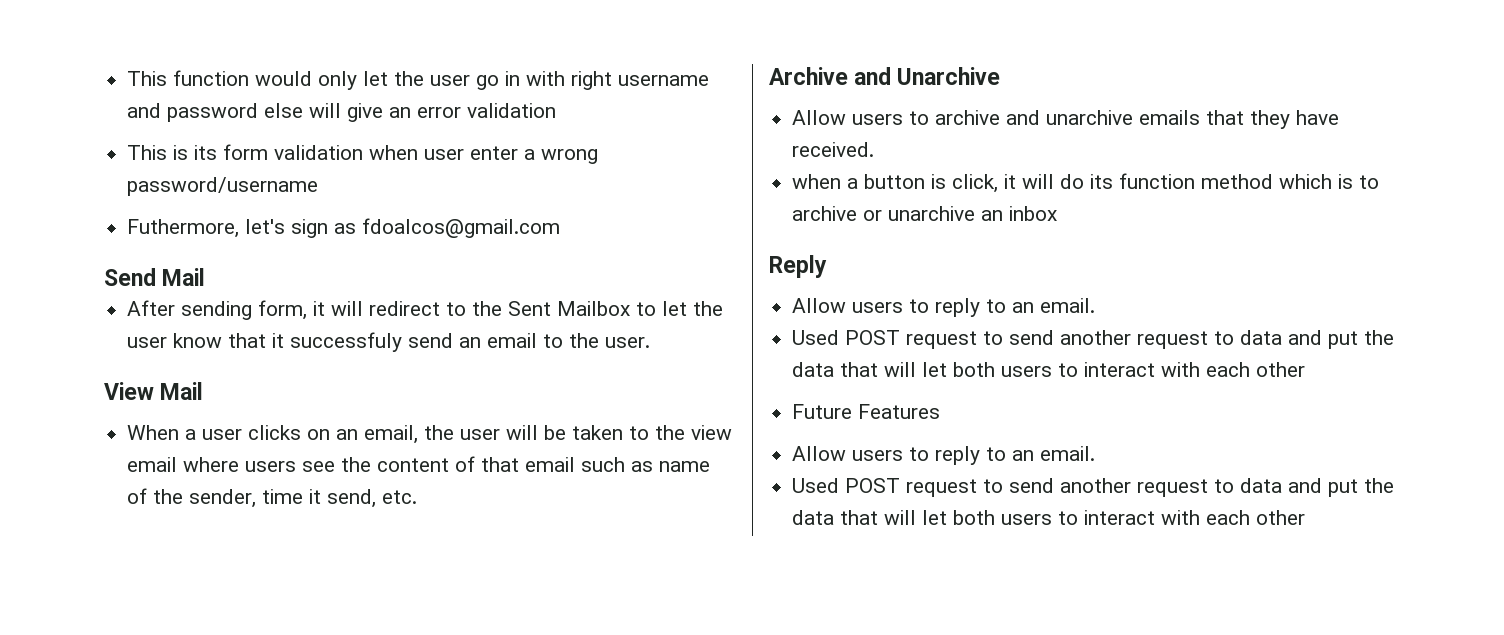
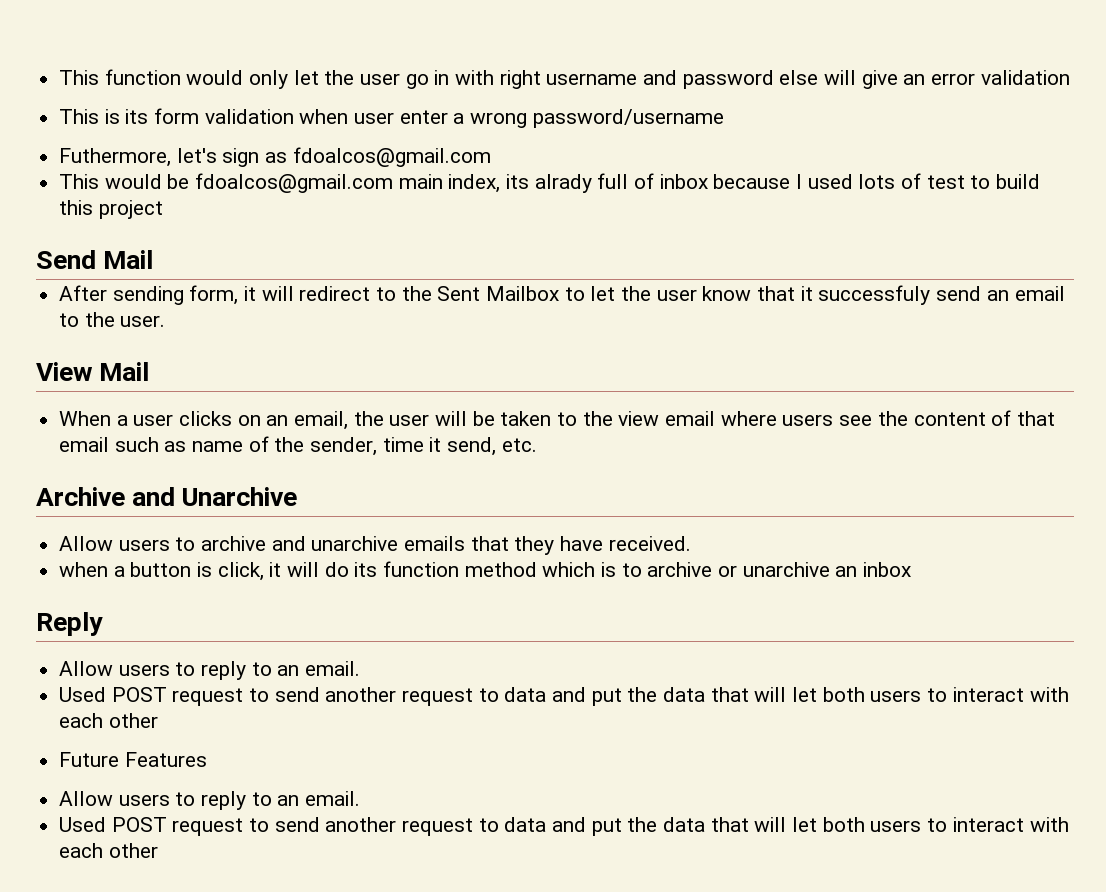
(561, 228) none -> [59,173,1041,193] [59,200,163,219] // This would be fdoalcos@gmail.com main index, its alrady full of inbox because I used lots of test to build this project

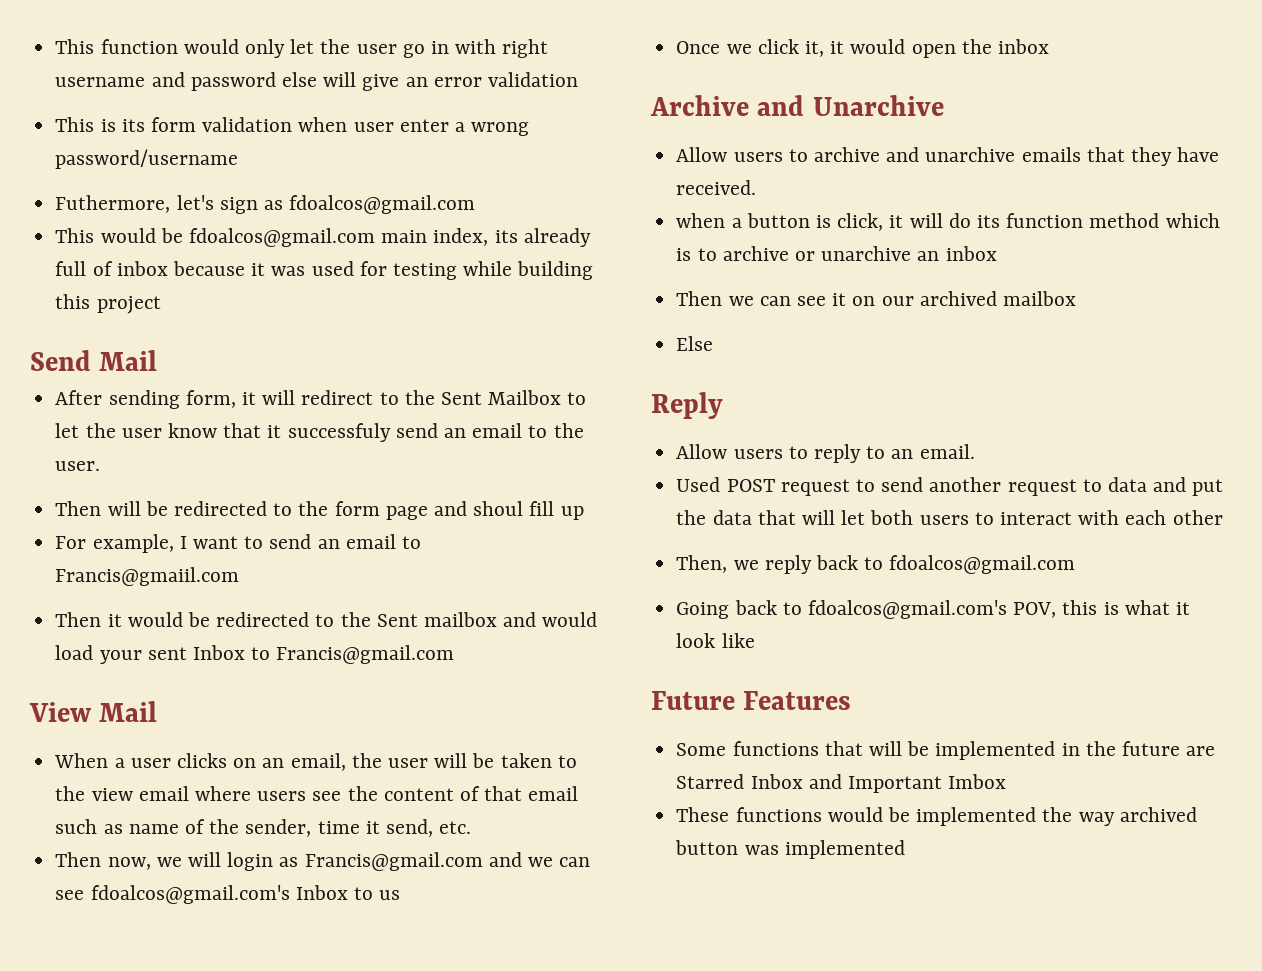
[534,174,592,193] alrady -> [523,228,591,247] already
[796,173,1041,189] I used lots of test to build -> [251,261,594,280] it was used for testing while building
(166, 321) none -> [55,501,584,520] [55,534,421,553] [55,567,240,586] [55,612,598,627] [55,645,455,664] // Then will be redirected to the form page and shoul fill up // For example, I want to send an email to Francis@gmaiil.com // Then it would be redirected to the Sent mailbox and would load your sent Inbox to Francis@gmail.com
(537, 445) none -> [55,852,591,871] [55,885,401,904] [676,39,1049,58] // Then now, we will login as Francis@gmail.com and we can see fdoalcos@gmail.com's Inbox to us // Once we click it, it would open the inbox
(912, 569) none -> [676,291,1076,306] [676,336,714,351] // Then we can see it on our archived mailbox // Else
[59,752,207,767] [59,791,361,810] [59,817,1069,836] [59,843,158,858] Future Features // Allow users to reply to an email. // Used POST request to send another request to data and put the data that will let both users to interact with each other -> [676,555,1076,574] [676,600,1190,619] [676,633,755,648] [651,691,852,710] [676,741,1216,760] [676,774,1007,793] [676,807,1197,826] [675,840,905,859] Then, we reply back to fdoalcos@gmail.com // Going back to fdoalcos@gmail.com's POV, this is what it look like // Future Features // Some functions that will be implemented in the future are Starred Inbox and Important Imbox // These functions would be implemented the way archived button was implemented

